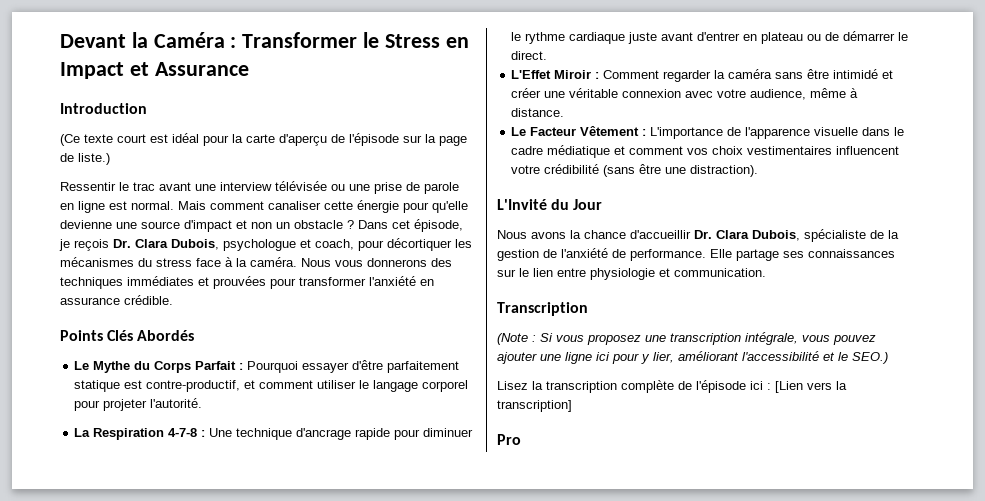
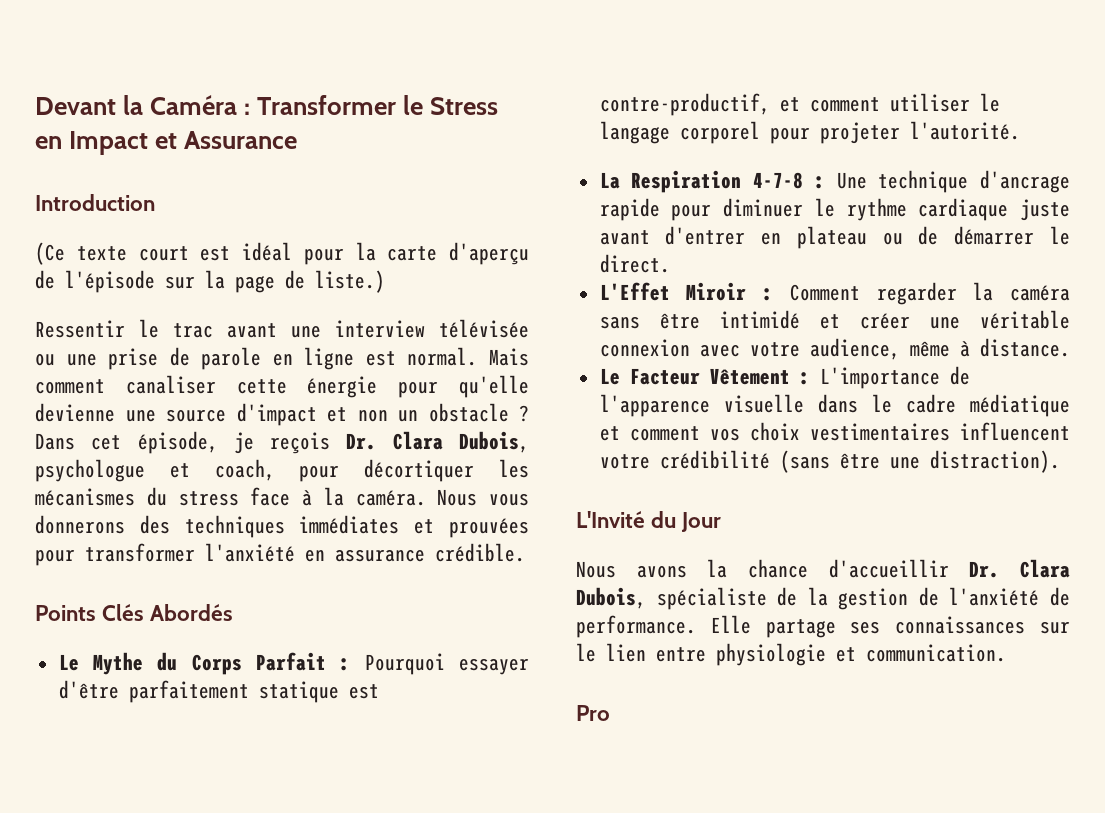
[497,302,588,316] [497,332,876,345] [497,351,888,364] [497,380,847,393] [497,400,572,412] // Transcription // (Note : Si vous proposez une transcription intégrale, vous pouvez ajouter une ligne ici pour y lier, améliorant l'accessibilité et le SEO.) // Lisez la transcription complète de l'épisode ici : [Lien vers la transcription] -> (1006, 653) none

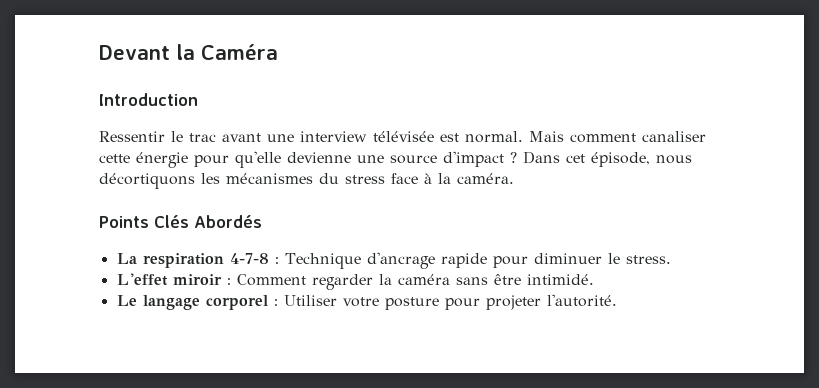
[244,95,499,115] [35,131,298,155] [35,194,155,211] [35,242,529,265] [35,270,385,293] : Transformer le Stress en Impact et Assurance // Introduction // (Ce texte court est idéal pour la carte d'aperçu de l'épisode sur la page de liste.) -> [99,93,198,106] // Introduction
[35,347,355,370] ou une prise de parole en ligne -> (434, 136) none
[327,403,529,422] [35,431,529,454] [35,459,475,482] et non un obstacle ? Dans cet épisode, je reçois Dr. Clara Dubois, psychologue et coach, pour décortiquer -> [510,151,692,167] [99,173,195,189] ? Dans cet épisode, nous décortiquons
[437,489,529,506] [35,515,529,538] [35,543,525,566] [35,604,234,621] [58,652,529,675] [58,680,379,703] [599,93,1000,116] [599,121,1020,144] Nous vous donnerons des techniques immédiates et prouvées pour transformer l'anxiété en assurance crédible. // Points Clés Abordés // Le Mythe du Corps Parfait : Pourquoi essayer d'être parfaitement statique est contre-productif, et comment utiliser le langage corporel pour projeter l'autorité. -> [99,215,262,228] // Points Clés Abordés
[631,170,742,193] Respiration -> [142,253,224,268] respiration
[836,170,969,193] Une technique -> [284,253,361,269] Technique
[846,198,1070,221] [599,226,1070,249] [599,254,670,273] [599,282,747,301] rythme cardiaque juste avant d'entrer en plateau ou de démarrer le direct. // L'Effet Miroir -> [625,255,671,264] [116,273,222,286] stress. // L'effet miroir
[719,310,1070,329] [599,338,1070,360] [599,366,970,389] [599,394,1070,417] [599,422,1070,441] [599,450,1060,473] [576,511,722,532] [576,559,1070,578] [576,587,1070,610] [576,615,1070,638] [576,643,1006,666] [576,705,610,721] intimidé et créer une véritable connexion avec votre audience, même à distance. // Le Facteur Vêtement : L'importance de l'apparence visuelle dans le cadre médiatique et comment vos choix vestimentaires influencent votre crédibilité (sans être une distraction). // L'Invité du Jour // Nous avons la chance d'accueillir Dr. Clara Dubois, spécialiste de la gestion de l'anxiété de performance. Elle partage ses connaissances sur le lien entre physiologie et communication. // Pro -> [526,274,594,285] [116,294,617,310] intimidé. // Le langage corporel : Utiliser votre posture pour projeter l'autorité.

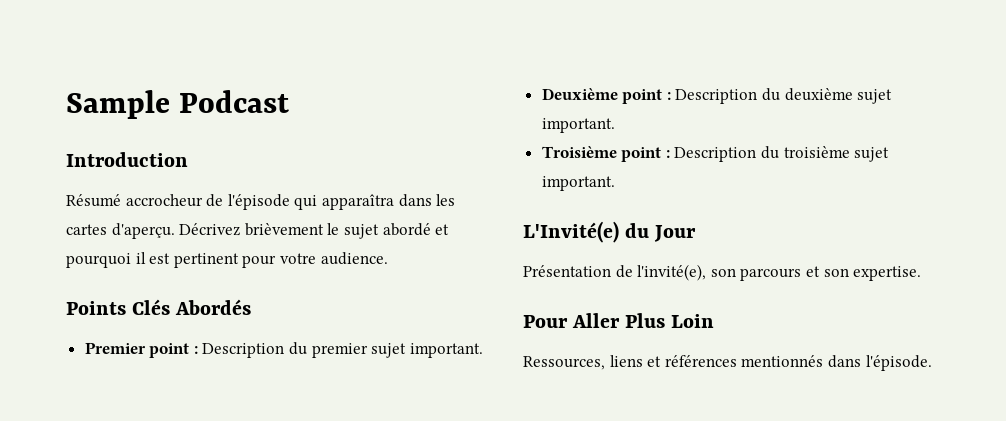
[99,44,278,60] [99,93,198,106] [99,131,706,143] [99,151,692,168] [99,173,514,189] [99,215,262,228] [116,252,671,269] [116,273,594,290] [116,294,617,310] Devant la Caméra // Introduction // Ressentir le trac avant une interview télévisée est normal. Mais comment canaliser cette énergie pour qu'elle devienne une source d'impact ? Dans cet épisode, nous décortiquons les mécanismes du stress face à la caméra. // Points Clés Abordés // La respiration 4-7-8 : Technique d'ancrage rapide pour diminuer le stress. // L'effet miroir : Comment regarder la caméra sans être intimidé. // Le langage corporel : Utiliser votre posture pour projeter l'autorité. -> [66,90,290,119] [66,152,188,167] [66,194,456,210] [66,223,450,239] [66,252,388,268] [66,299,252,315] [84,342,483,358] [541,88,893,104] [541,118,615,133] [541,146,890,162] [541,176,615,191] [523,221,697,243] [523,264,922,281] [523,313,715,328] [523,355,932,371] Sample Podcast // Introduction // Résumé accrocheur de l'épisode qui apparaîtra dans les cartes d'aperçu. Décrivez brièvement le sujet abordé et pourquoi il est pertinent pour votre audience. // Points Clés Abordés // Premier point : Description du premier sujet important. // Deuxième point : Description du deuxième sujet important. // Troisième point : Description du troisième sujet important. // L'Invité(e) du Jour // Présentation de l'invité(e), son parcours et son expertise. // Pour Aller Plus Loin // Ressources, liens et références mentionnés dans l'épisode.

